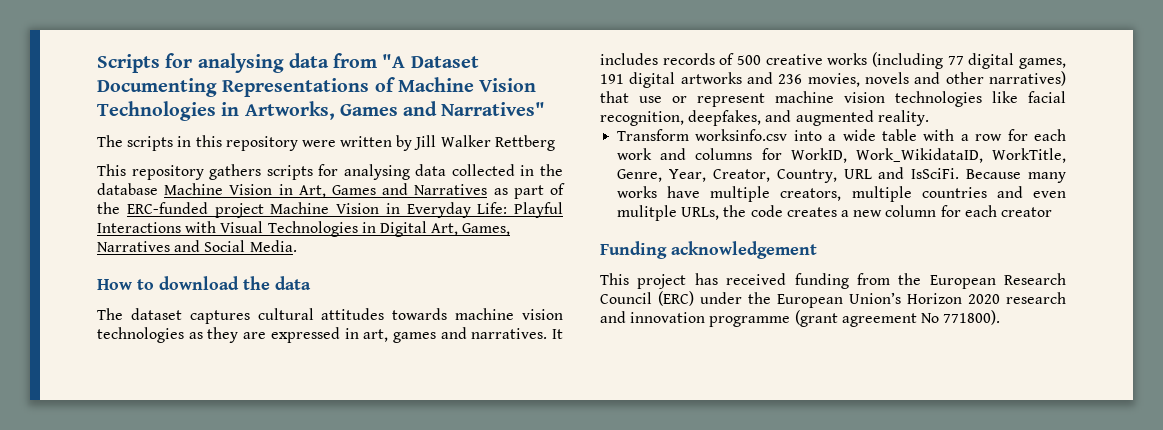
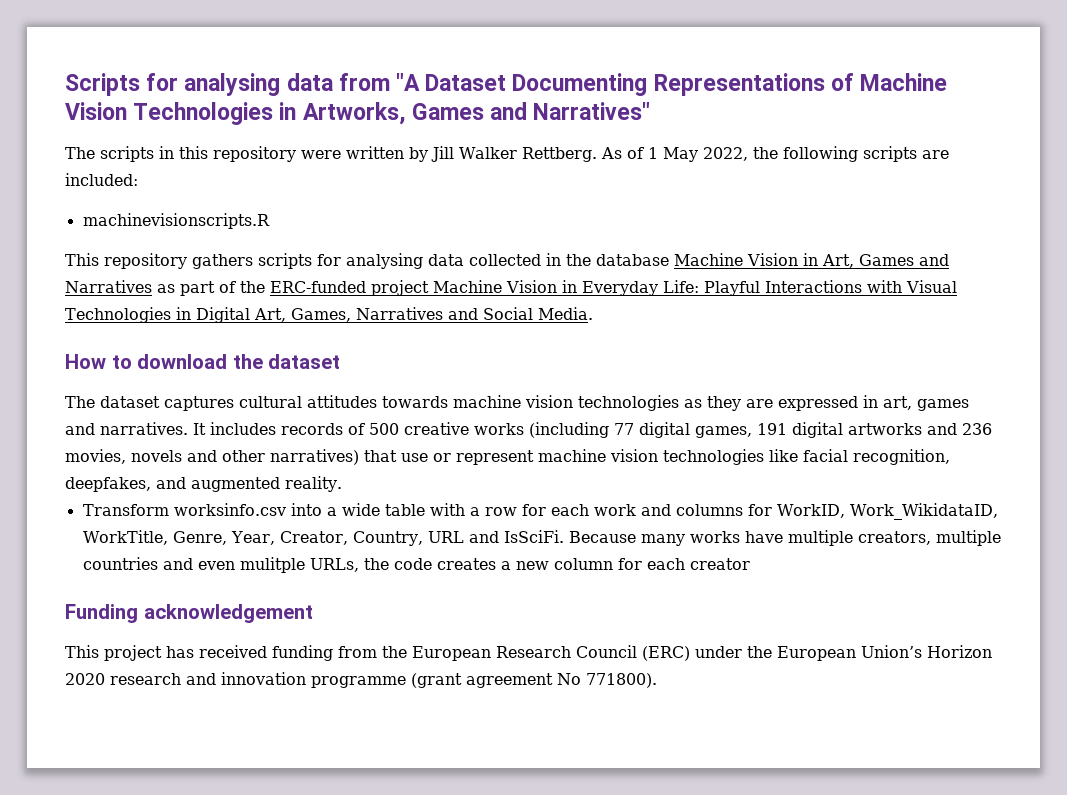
[494,135,555,151] Rettberg -> [521,146,949,162] [65,173,138,186] [82,213,270,229] Rettberg. As of 1 May 2022, the following scripts are included: // machinevisionscripts.R
[275,276,311,290] data -> [268,354,341,369] dataset

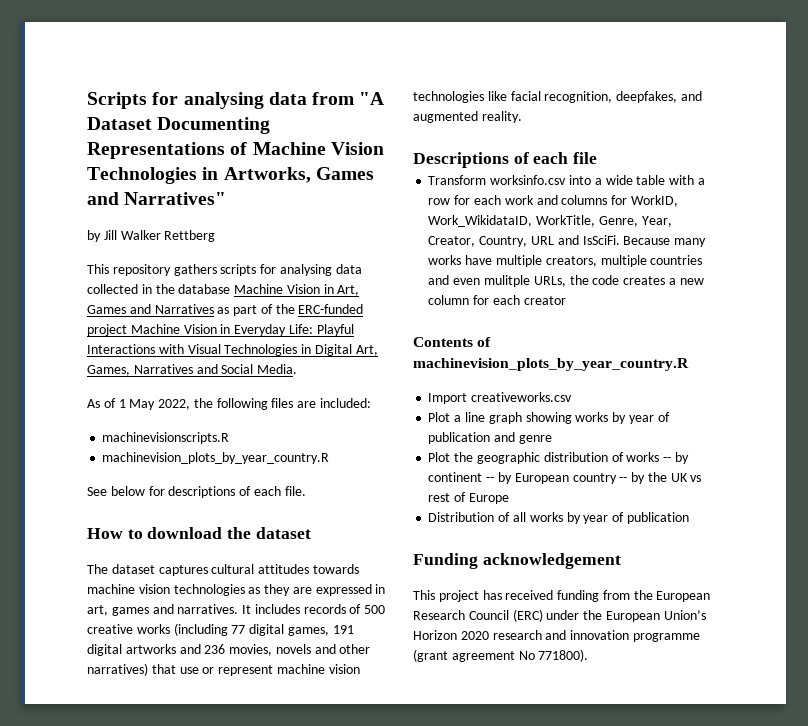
[65,146,949,162] [65,173,138,186] [82,213,270,229] The scripts in this repository were written by Jill Walker Rettberg. As of 1 May 2022, the following scripts are included: // machinevisionscripts.R -> [87,230,216,242] by Jill Walker Rettberg
(593, 313) none -> [87,398,372,410] [102,432,230,444] [102,452,330,464] [87,486,306,498] // As of 1 May 2022, the following files are included: // machinevisionscripts.R // machinevision_plots_by_year_country.R // See below for descriptions of each file.
(342, 484) none -> [413,152,598,168] // Descriptions of each file
(750, 564) none -> [413,337,492,347] [413,358,689,371] [428,392,573,404] [428,412,670,424] [428,432,552,444] [428,452,689,464] [428,472,702,484] [428,492,509,504] [428,512,689,524] // Contents of machinevision_plots_by_year_country.R // Import creativeworks.csv // Plot a line graph showing works by year of publication and genre // Plot the geographic distribution of works -- by continent -- by European country -- by the UK vs rest of Europe // Distribution of all works by year of publication

